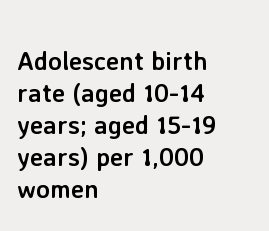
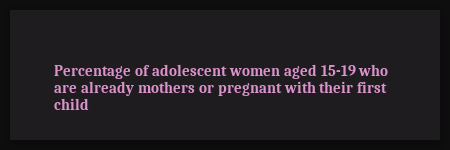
[17,51,208,70] [17,83,205,107] [17,115,216,139] [17,147,204,171] [17,185,99,198] Adolescent birth rate (aged 10-14 years; aged 15-19 years) per 1,000 women -> [54,64,389,79] [54,81,388,96] [54,98,89,110] Percentage of adolescent women aged 15-19 who are already mothers or pregnant with their first child

